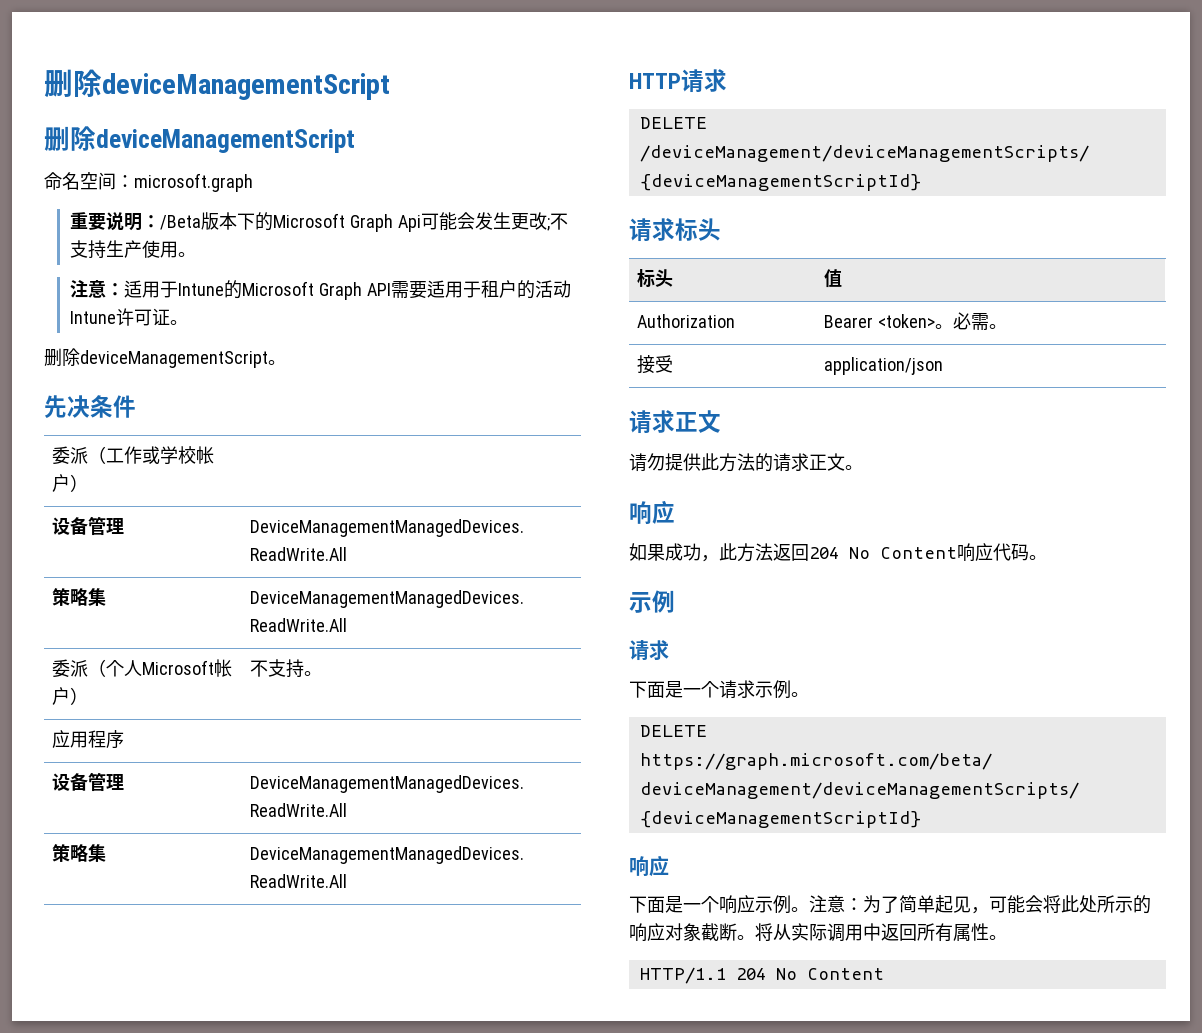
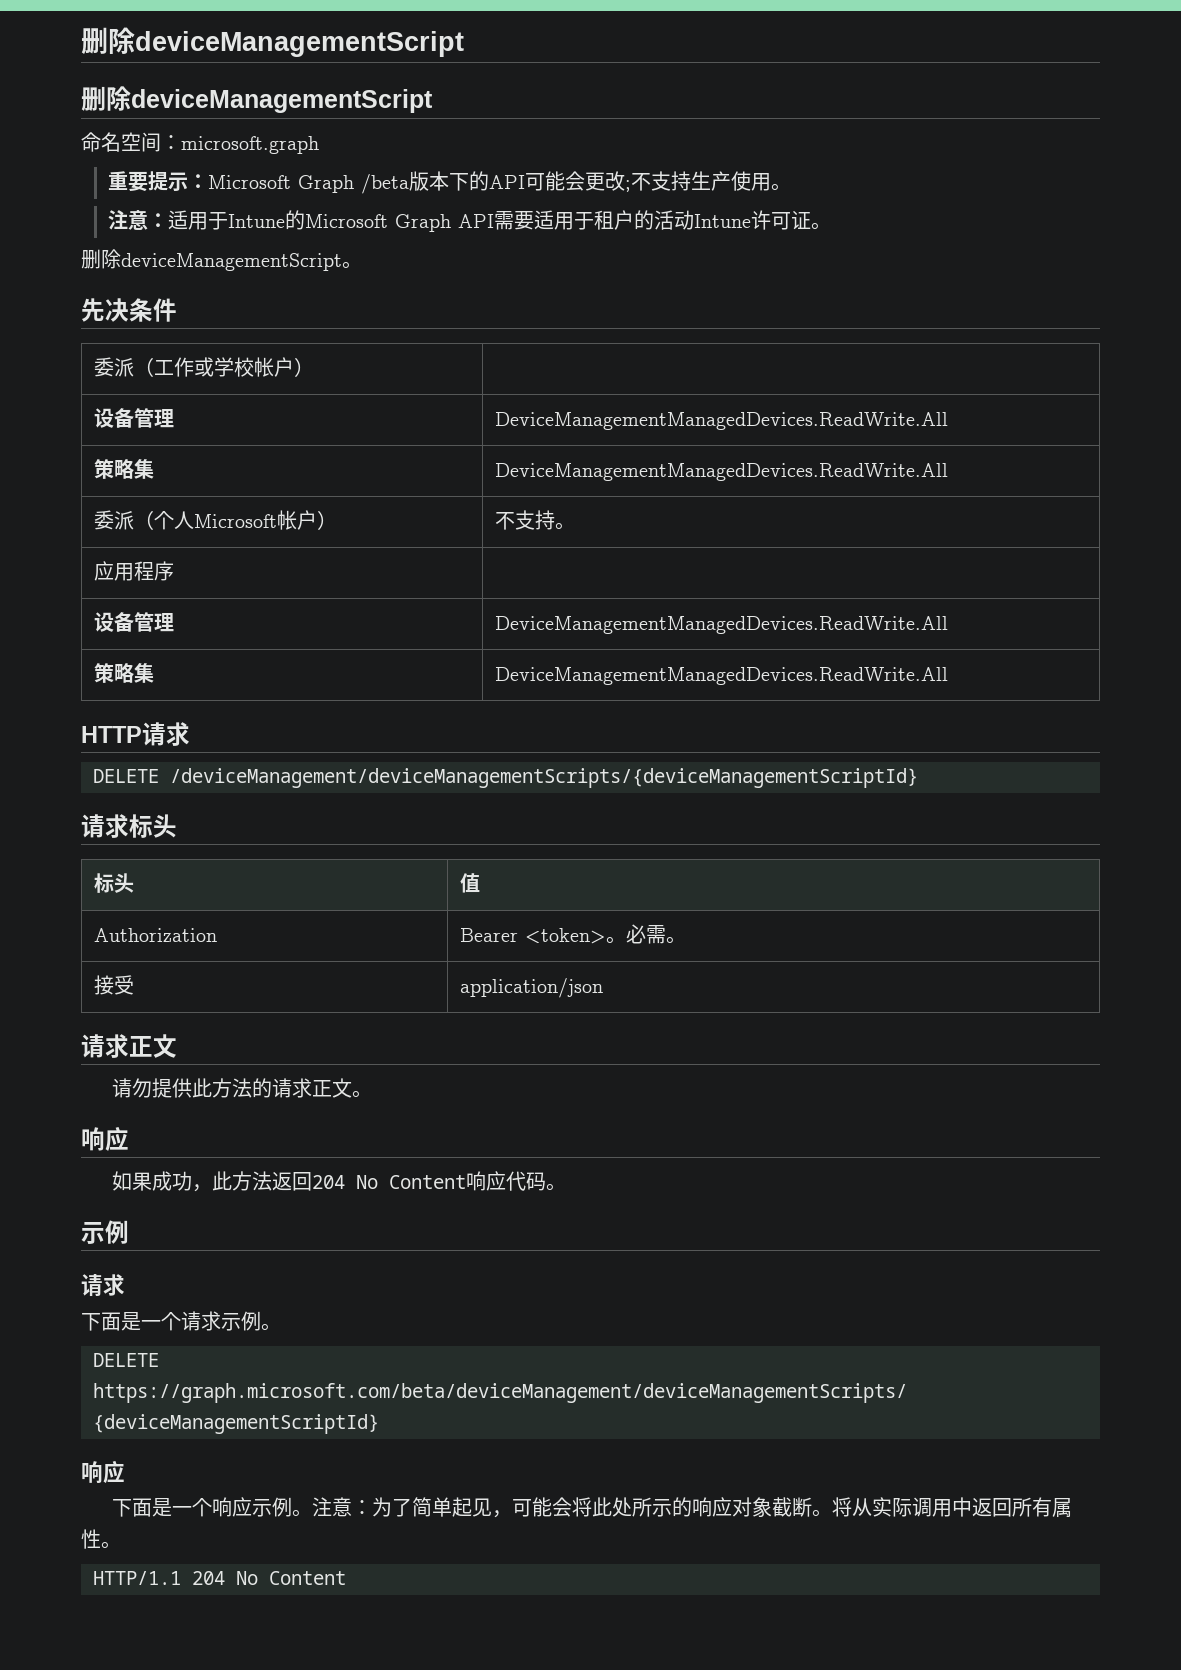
[105,212,511,232] 说明：/Beta版本下的Microsoft Graph Api可能会发生 -> [148,171,586,194] 提示：Microsoft Graph /beta版本下的API可能会

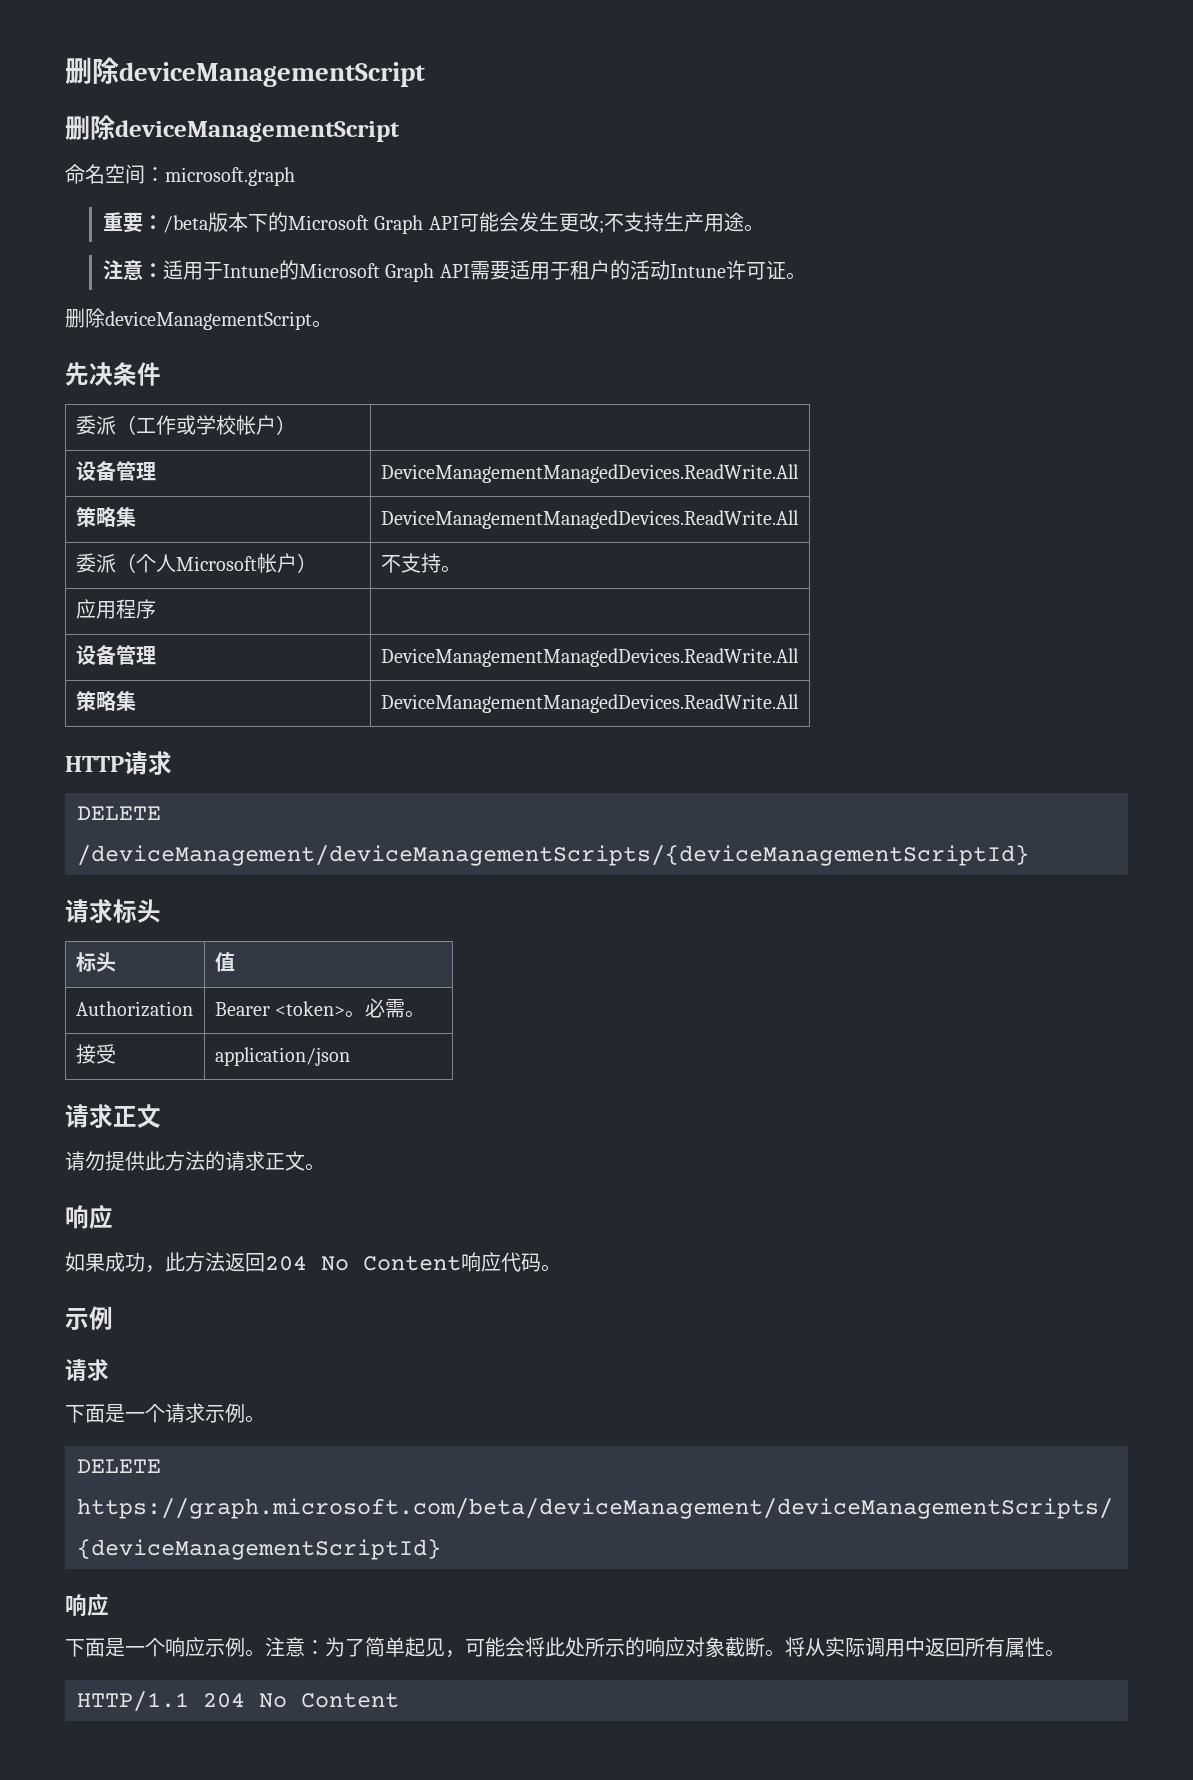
[148,171,355,193] 提示：Microsoft Graph -> [142,215,163,230] ：
(490, 181) none -> [287,215,424,234] Microsoft Graph
(586, 181) none -> [518,212,559,232] 发生
[731,171,772,191] 使用 -> [703,212,744,232] 用途

